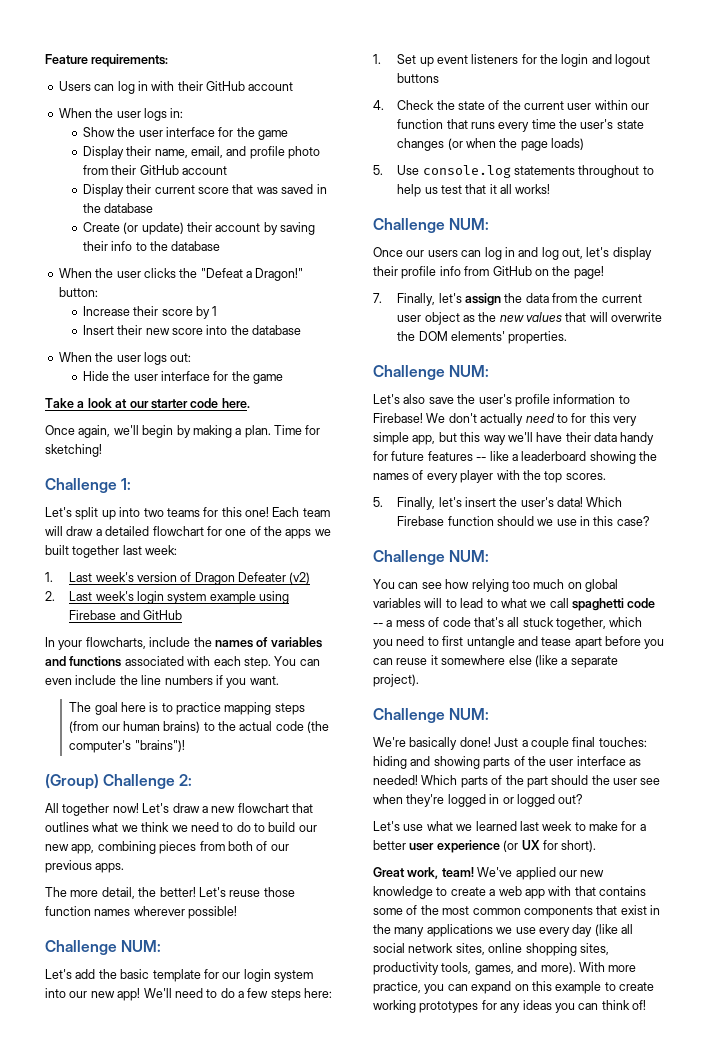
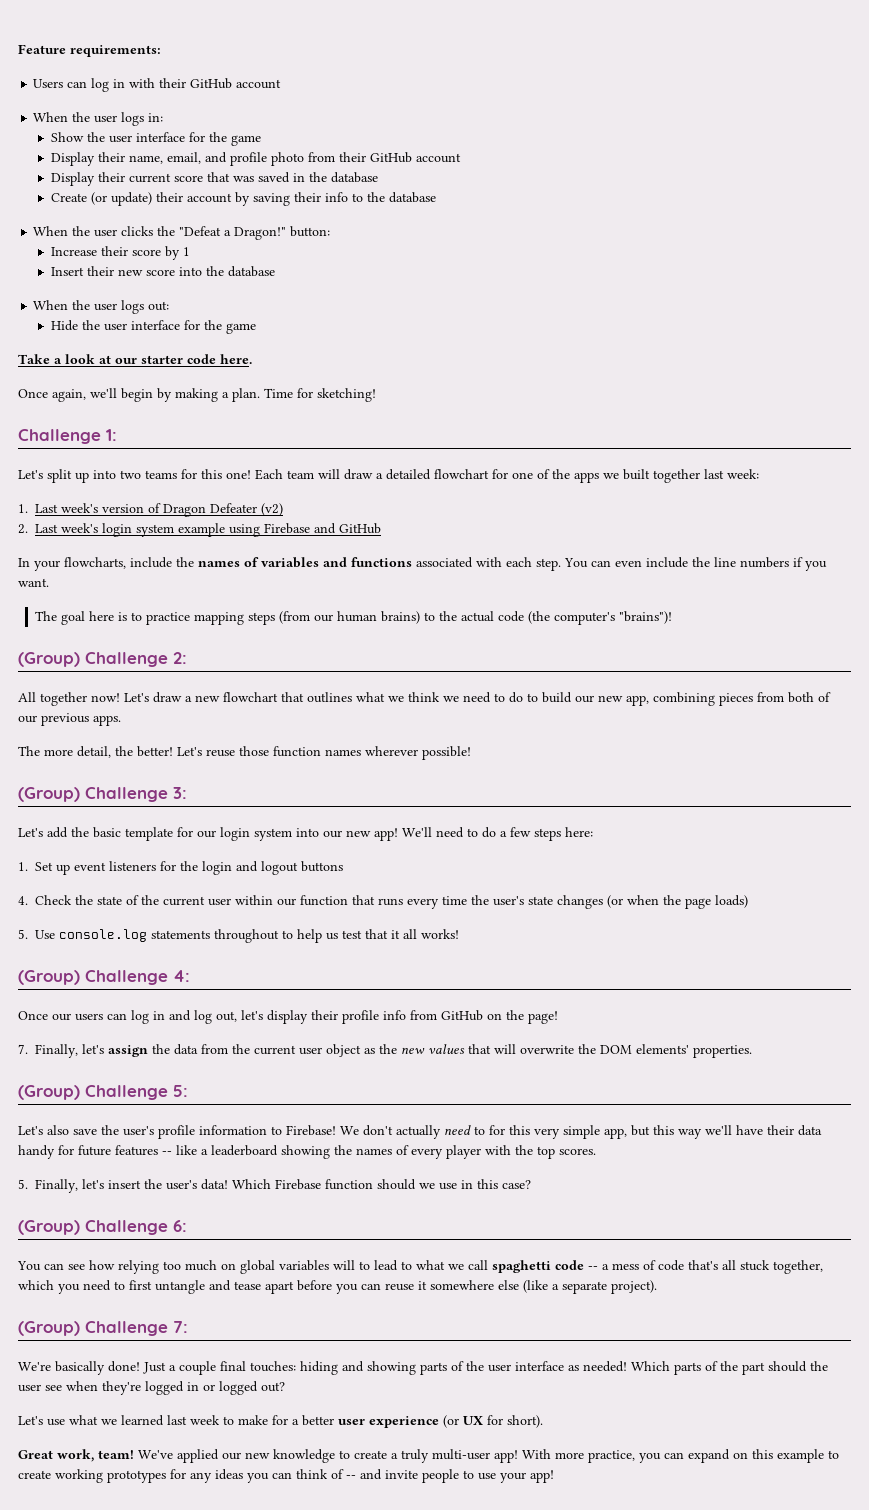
[45,940,162,955] Challenge NUM: -> [18,787,187,802] (Group) Challenge 3:
[373,218,490,233] Challenge NUM: -> [18,970,190,985] (Group) Challenge 4:
[373,365,490,380] Challenge NUM: -> [18,1085,188,1100] (Group) Challenge 5:
[373,550,490,565] Challenge NUM: -> [18,1220,187,1235] (Group) Challenge 6:
[373,708,490,723] Challenge NUM: -> [18,1321,188,1336] (Group) Challenge 7:
[498,886,646,899] [373,905,660,918] [373,924,633,937] [373,943,609,956] [373,962,576,975] web app with that contains some of the most common components that exist in the many applications we use every day (like all social network sites, online shopping sites, productivity tools, games, and more). -> [401,1449,518,1463] truly multi-user app!
[632,1000,646,1010] of! -> [331,1469,554,1483] of -- and invite people to use your app!

